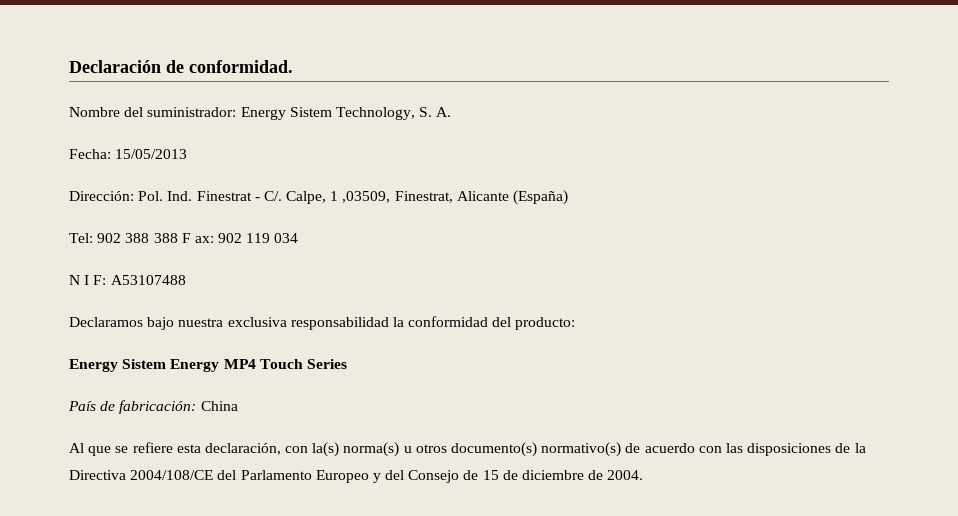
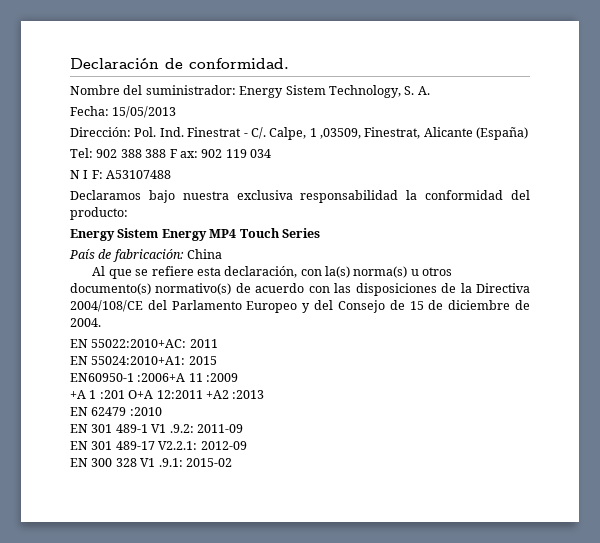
(644, 475) none -> [70,339,218,348] [70,356,217,365] [70,373,239,382] [70,390,265,399] [70,407,162,416] [70,424,243,433] [70,441,247,450] [70,458,232,467] // EN 55022:2010+AC: 2011 // EN 55024:2010+A1: 2015 // EN60950-1 :2006+A 11 :2009 // +A 1 :201 O+A 12:2011 +A2 :2013 // EN 62479 :2010 // EN 301 489-1 V1 .9.2: 2011-09 // EN 301 489-17 V2.2.1: 2012-09 // EN 300 328 V1 .9.1: 2015-02

